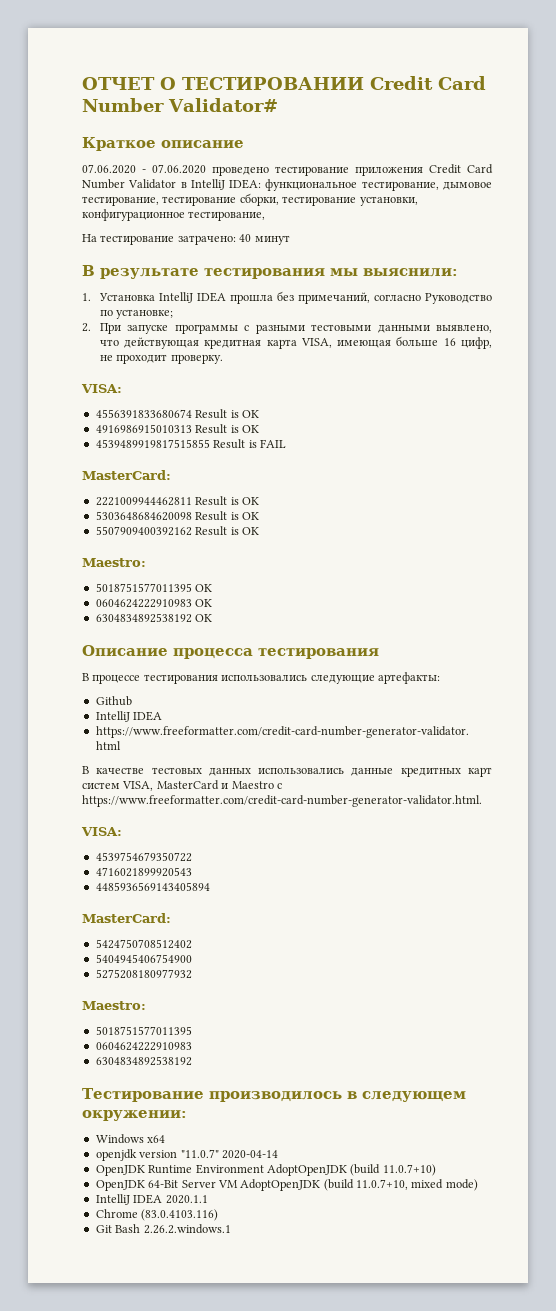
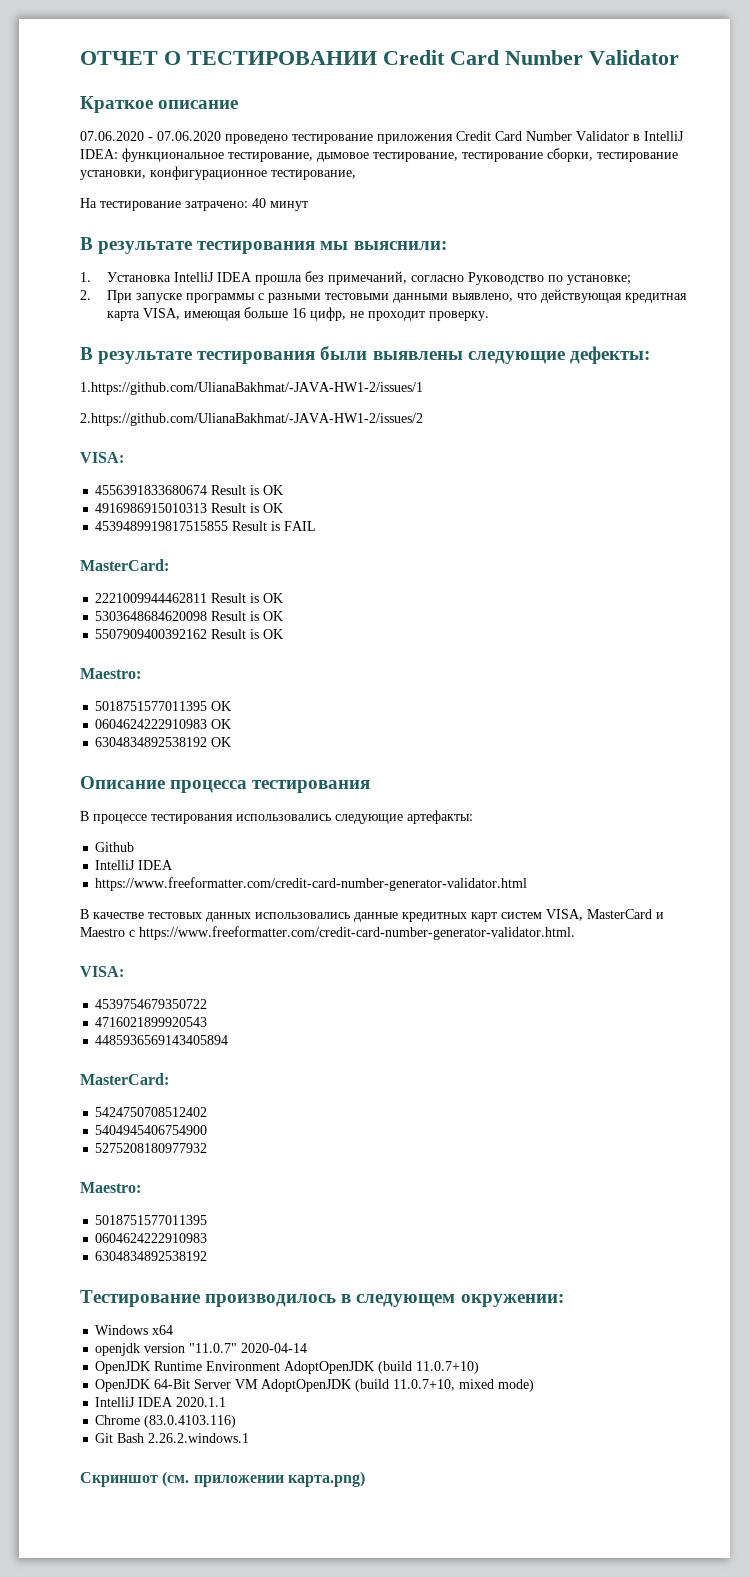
[168,98,278,112] Validator# -> [589,50,679,65] Validator
(223, 359) none -> [80,346,650,364] [80,382,423,395] [80,413,423,426] // В результате тестирования были выявлены следующие дефекты: // 1.https://github.com/UlianaBakhmat/-JAVA-HW1-2/issues/1 // 2.https://github.com/UlianaBakhmat/-JAVA-HW1-2/issues/2
(231, 1229) none -> [80,1471,365,1487] // Скриншот (см. приложении карта.png)

